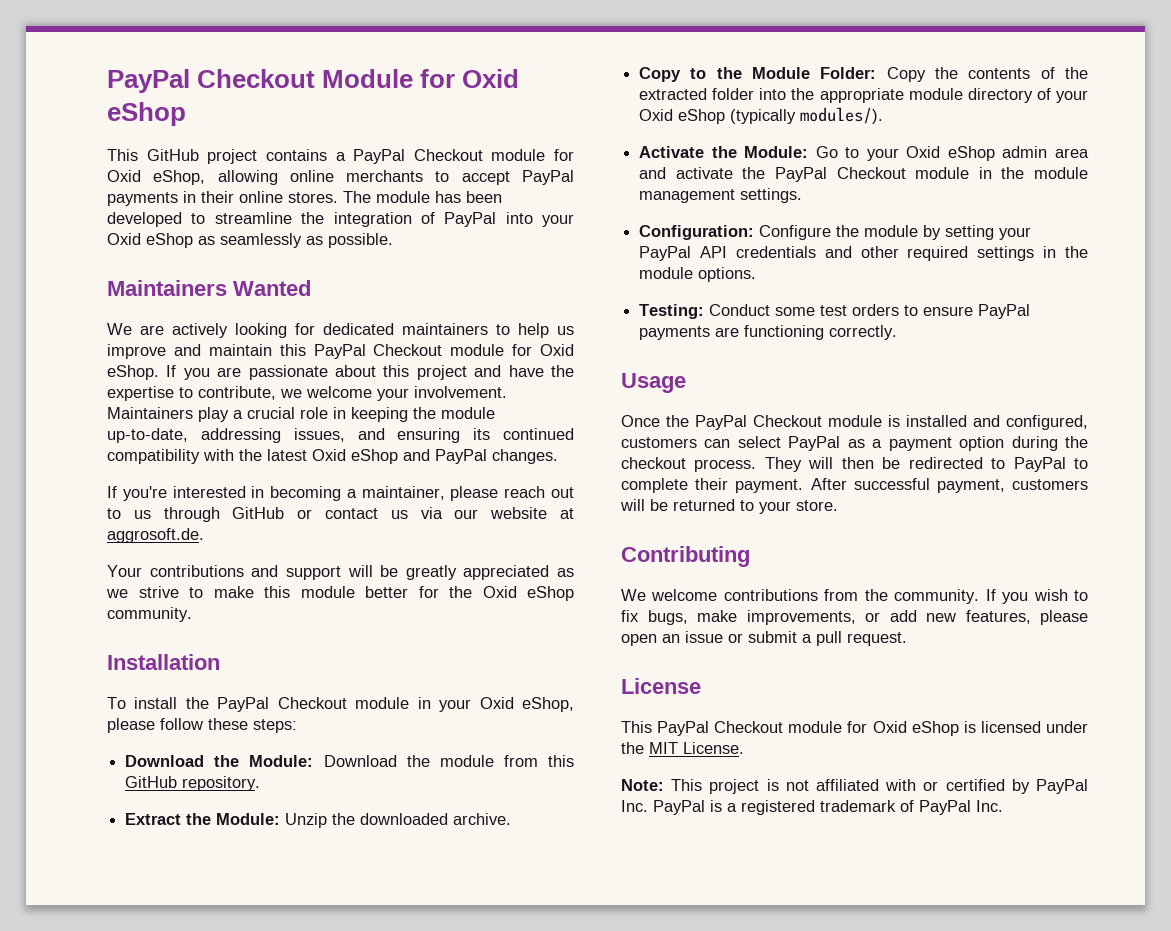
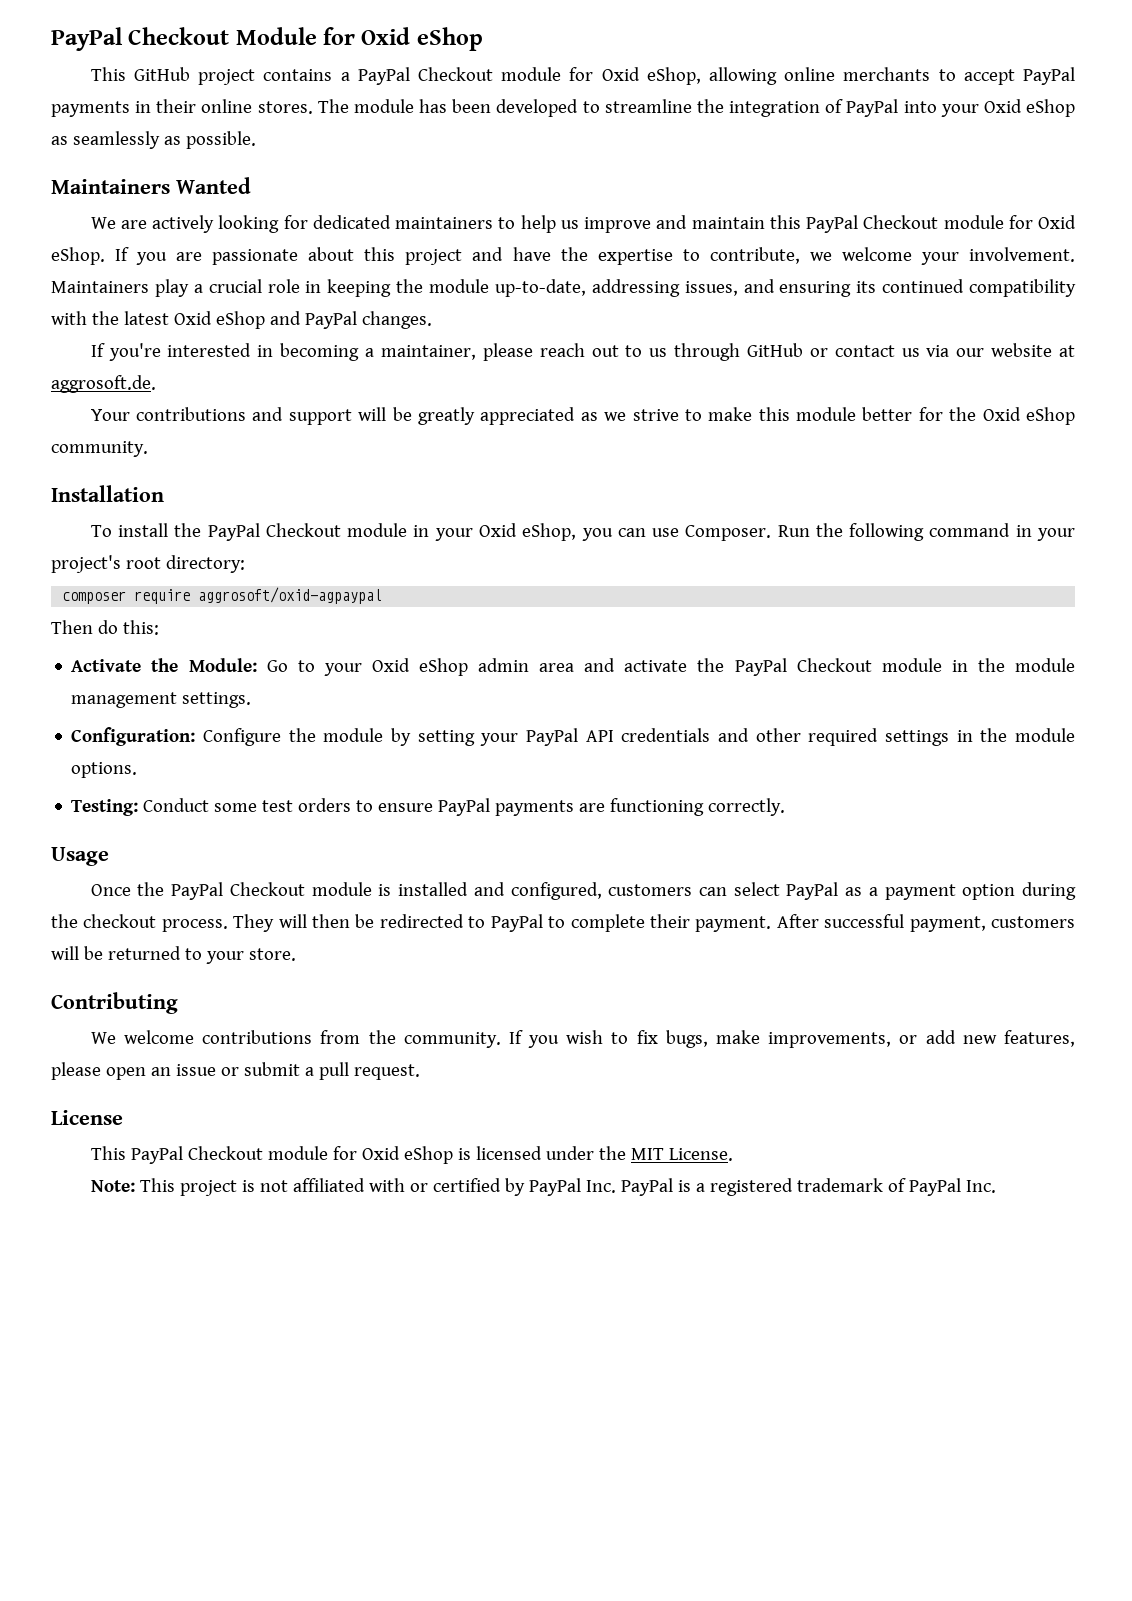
[107,718,297,733] [125,755,574,767] [125,776,261,791] [125,813,512,828] [639,67,1088,82] [639,88,1088,103] [639,107,884,124] please follow these steps: // Download the Module: Download the module from this GitHub repository. // Extract the Module: Unzip the downloaded archive. // Copy to the Module Folder: Copy the contents of the extracted folder into the appropriate module directory of your Oxid eShop (typically modules/). -> [581,523,1075,541] [51,555,245,573] [62,587,383,604] [51,620,159,635] you can use Composer. Run the following command in your project's root directory: // composer require aggrosoft/oxid-agpaypal // Then do this:

